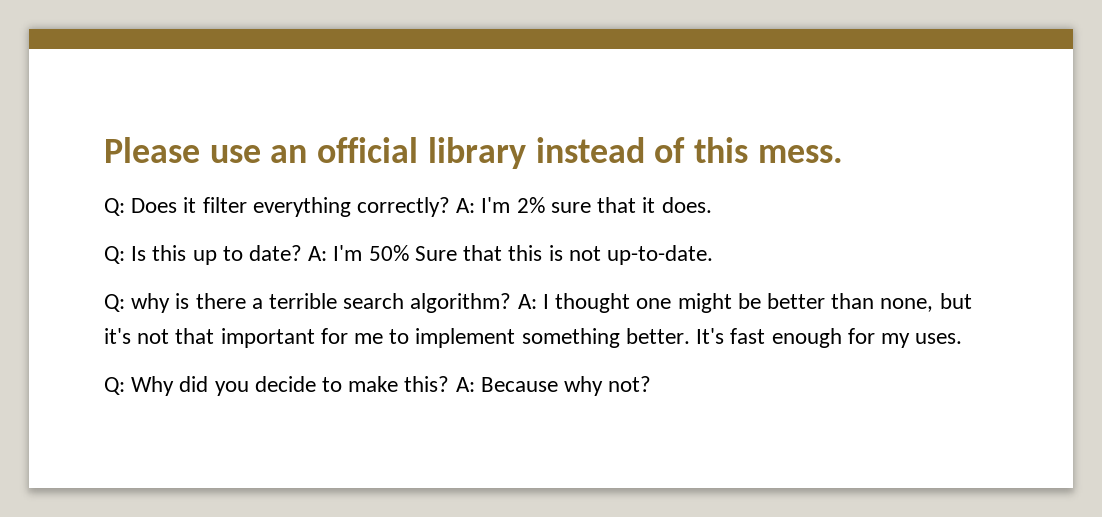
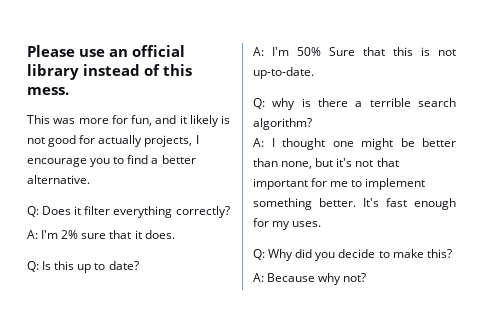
(843, 154) none -> [27,115,230,127] [27,135,199,147] [27,155,196,167] [27,175,90,184] // This was more for fun, and it likely is not good for actually projects, I encourage you to find a better alternative.
(451, 207) none -> (230, 212) //
(303, 253) none -> (139, 265) //
(512, 303) none -> (312, 124) //
(450, 384) none -> (452, 253) //

